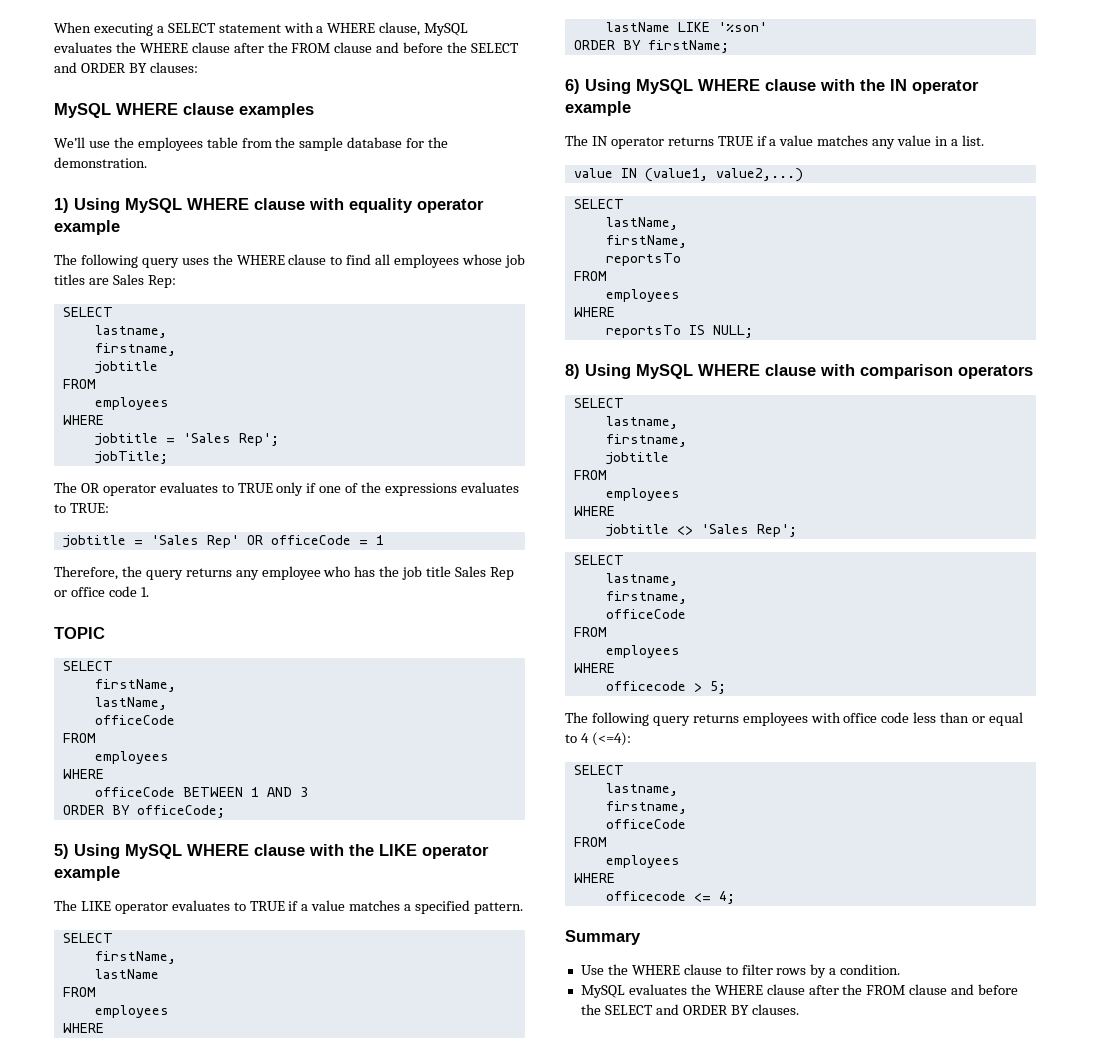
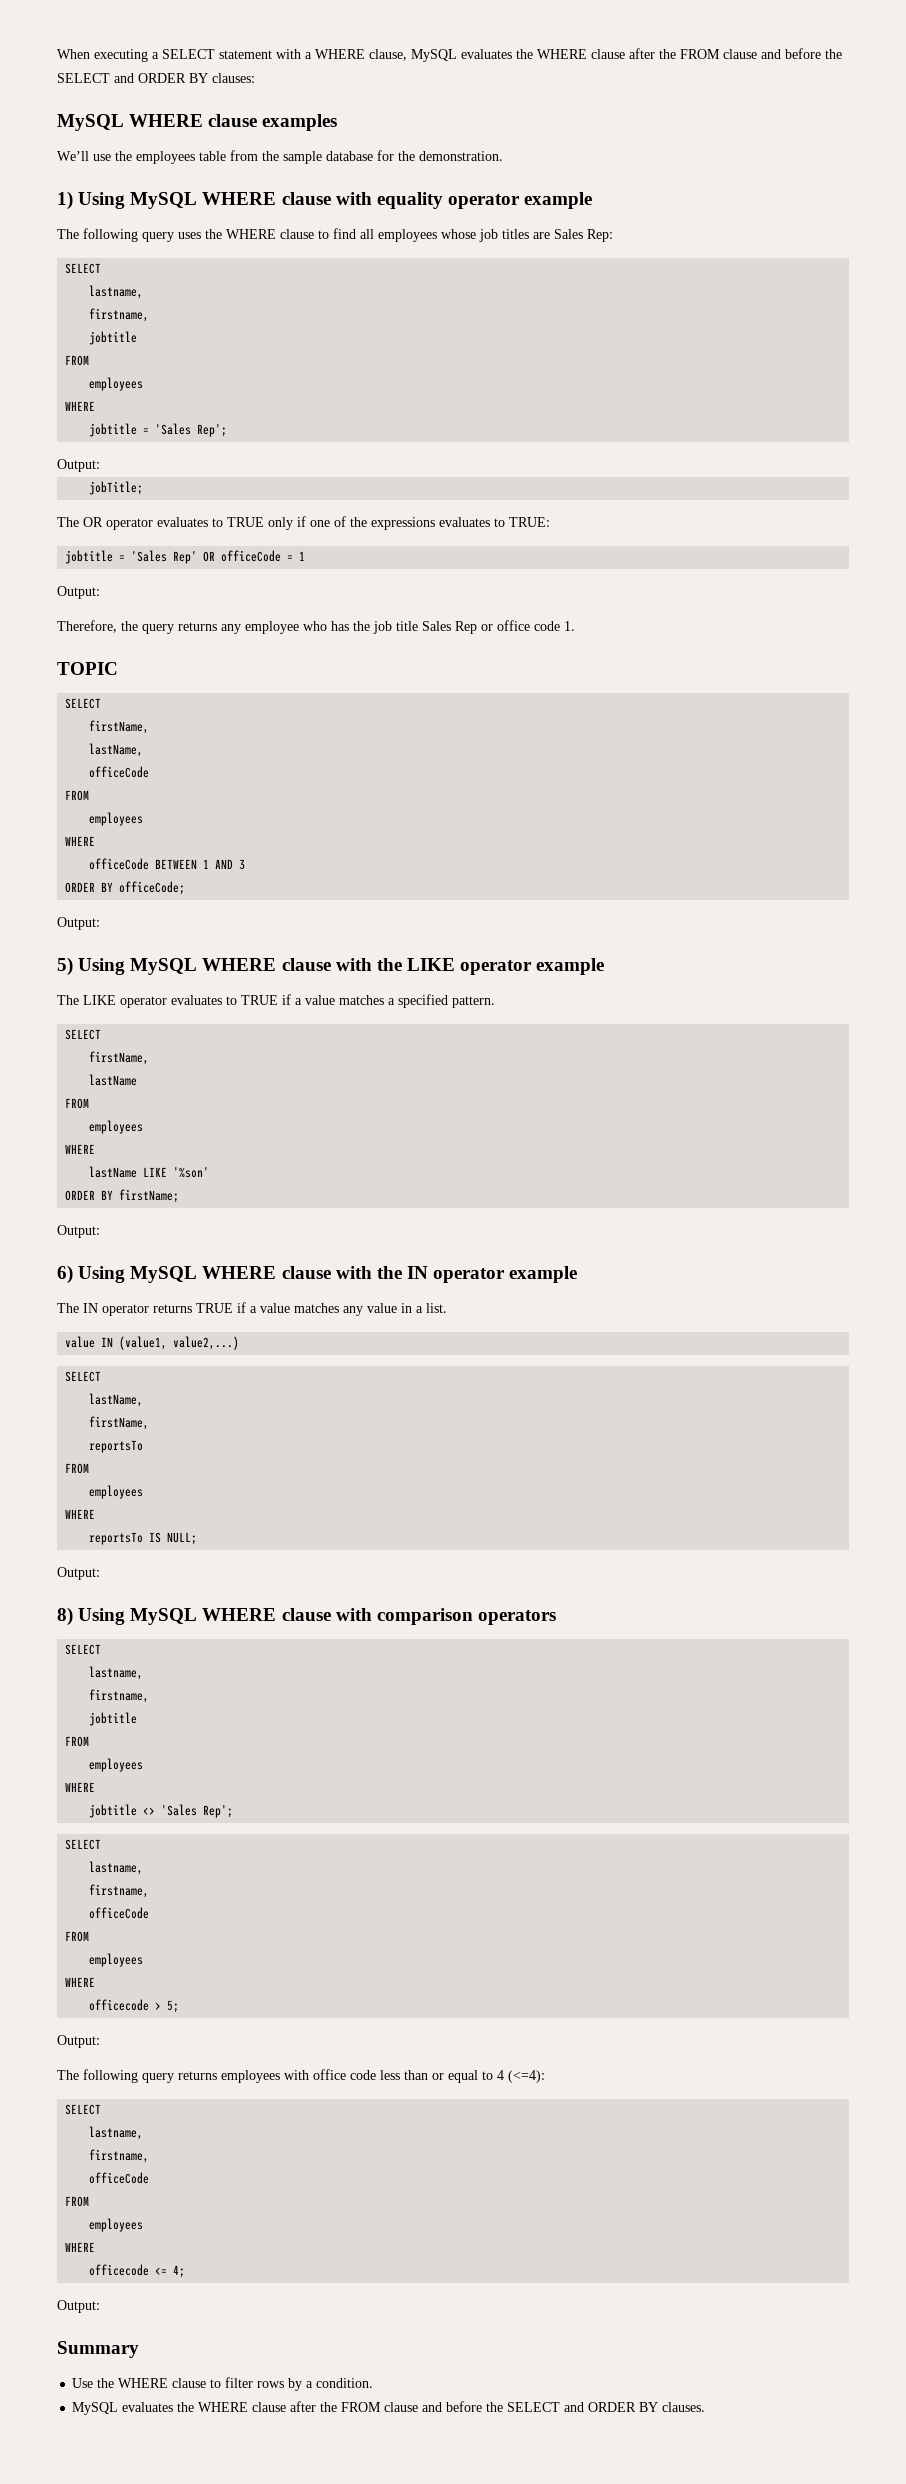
(279, 439) none -> [57,459,100,472] // Output:
(384, 540) none -> [57,586,100,599] // Output:
(225, 811) none -> [57,917,100,930] // Output:
(729, 46) none -> [57,1225,100,1238] // Output:
(753, 331) none -> [57,1567,100,1580] // Output:
(726, 687) none -> [57,2035,100,2048] // Output:
(735, 897) none -> [57,2300,100,2313] // Output:

